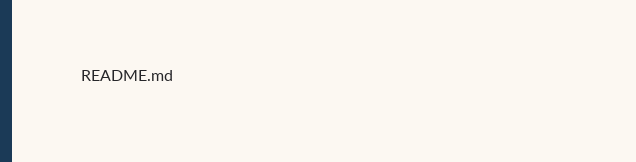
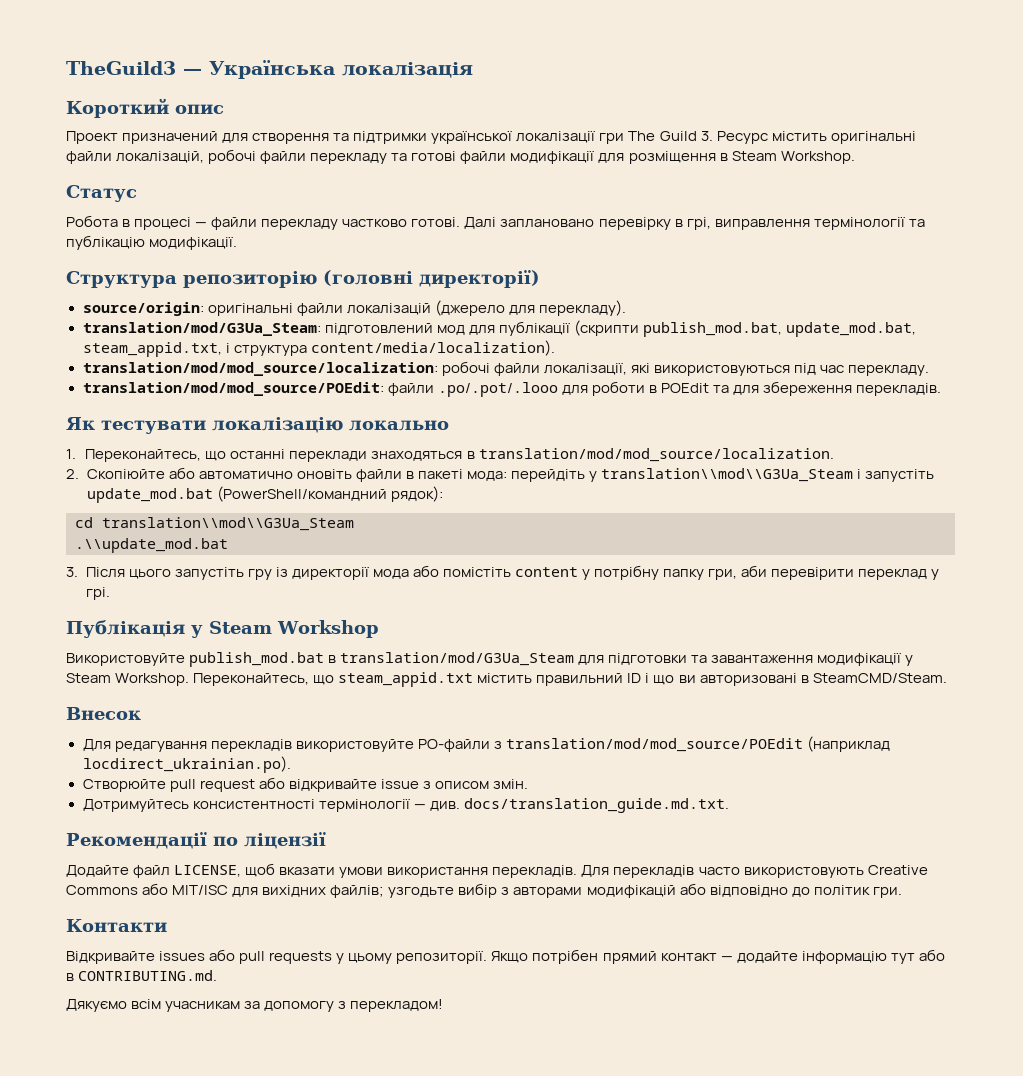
[81,70,173,81] README.md -> [66,60,473,79] [66,98,224,118] [66,131,916,144] [66,149,855,164] [66,185,137,202] [66,215,925,230] [66,235,238,250] [66,270,540,288] [82,300,626,316] [82,320,916,337] [82,340,555,357] [82,361,929,376] [82,381,941,397] [66,417,449,434] [66,448,834,462] [66,467,935,482] [86,486,443,503] [75,517,354,531] [75,538,228,553] [66,565,940,580] [85,587,110,600] [66,620,379,638] [66,652,914,667] [66,672,947,687] [66,707,141,720] [82,736,890,752] [82,756,291,773] [82,777,528,792] [82,798,729,813] [66,832,326,849] [66,863,928,878] [66,883,902,898] [66,919,167,932] [66,949,945,964] [66,970,218,981] [66,999,444,1012] TheGuild3 — Українська локалізація // Короткий опис // Проект призначений для створення та підтримки української локалізації гри The Guild 3. Ресурс містить оригінальні файли локалізацій, робочі файли перекладу та готові файли модифікації для розміщення в Steam Workshop. // Статус // Робота в процесі — файли перекладу частково готові. Далі заплановано перевірку в грі, виправлення термінології та публікацію модифікації. // Структура репозиторію (головні директорії) // source/origin: оригінальні файли локалізацій (джерело для перекладу). // translation/mod/G3Ua_Steam: підготовлений мод для публікації (скрипти publish_mod.bat, update_mod.bat, steam_appid.txt, і структура content/media/localization). // translation/mod/mod_source/localization: робочі файли локалізації, які використовуються під час перекладу. // translation/mod/mod_source/POEdit: файли .po/.pot/.looo для роботи в POEdit та для збереження перекладів. // Як тестувати локалізацію локально // 1. Переконайтесь, що останні переклади знаходяться в translation/mod/mod_source/localization. // 2. Скопіюйте або автоматично оновіть файли в пакеті мода: перейдіть у translation\\mod\\G3Ua_Steam і запустіть update_mod.bat (PowerShell/командний рядок): // cd translation\\mod\\G3Ua_Steam // .\\update_mod.bat // 3. Після цього запустіть гру із директорії мода або помістіть content у потрібну папку гри, аби перевірити переклад у грі. // Публікація у Steam Workshop // Використовуйте publish_mod.bat в translation/mod/G3Ua_Steam для підготовки та завантаження модифікації у Steam Workshop. Переконайтесь, що steam_appid.txt містить правильний ID і що ви авторизовані в SteamCMD/Steam. // Внесок // Для редагування перекладів використовуйте PO-файли з translation/mod/mod_source/POEdit (наприклад locdirect_ukrainian.po). // Створюйте pull request або відкривайте issue з описом змін. // Дотримуйтесь консистентності термінології — див. docs/translation_guide.md.txt. // Рекомендації по ліцензії // Додайте файл LICENSE, щоб вказати умови використання перекладів. Для перекладів часто використовують Creative Commons або MIT/ISC для вихідних файлів; узгодьте вибір з авторами модифікацій або відповідно до політик гри. // Контакти // Відкривайте issues або pull requests у цьому репозиторії. Якщо потрібен прямий контакт — додайте інформацію тут або в CONTRIBUTING.md. // Дякуємо всім учасникам за допомогу з перекладом!

